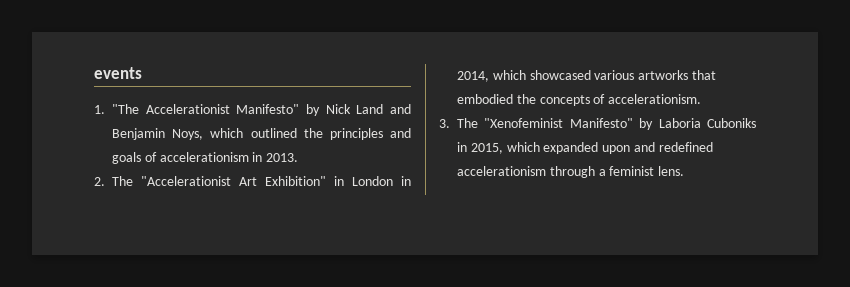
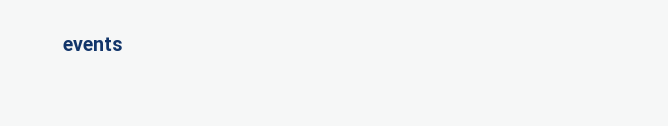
[94,104,411,116] [112,128,411,140] [112,152,299,164] [94,176,411,186] [457,70,716,82] [457,94,702,106] [439,118,756,130] [457,142,713,154] [457,166,685,178] // 1. "The Accelerationist Manifesto" by Nick Land and Benjamin Noys, which outlined the principles and goals of accelerationism in 2013. // 2. The "Accelerationist Art Exhibition" in London in 2014, which showcased various artworks that embodied the concepts of accelerationism. // 3. The "Xenofeminist Manifesto" by Laboria Cuboniks in 2015, which expanded upon and redefined accelerationism through a feminist lens. -> (122, 44) none

